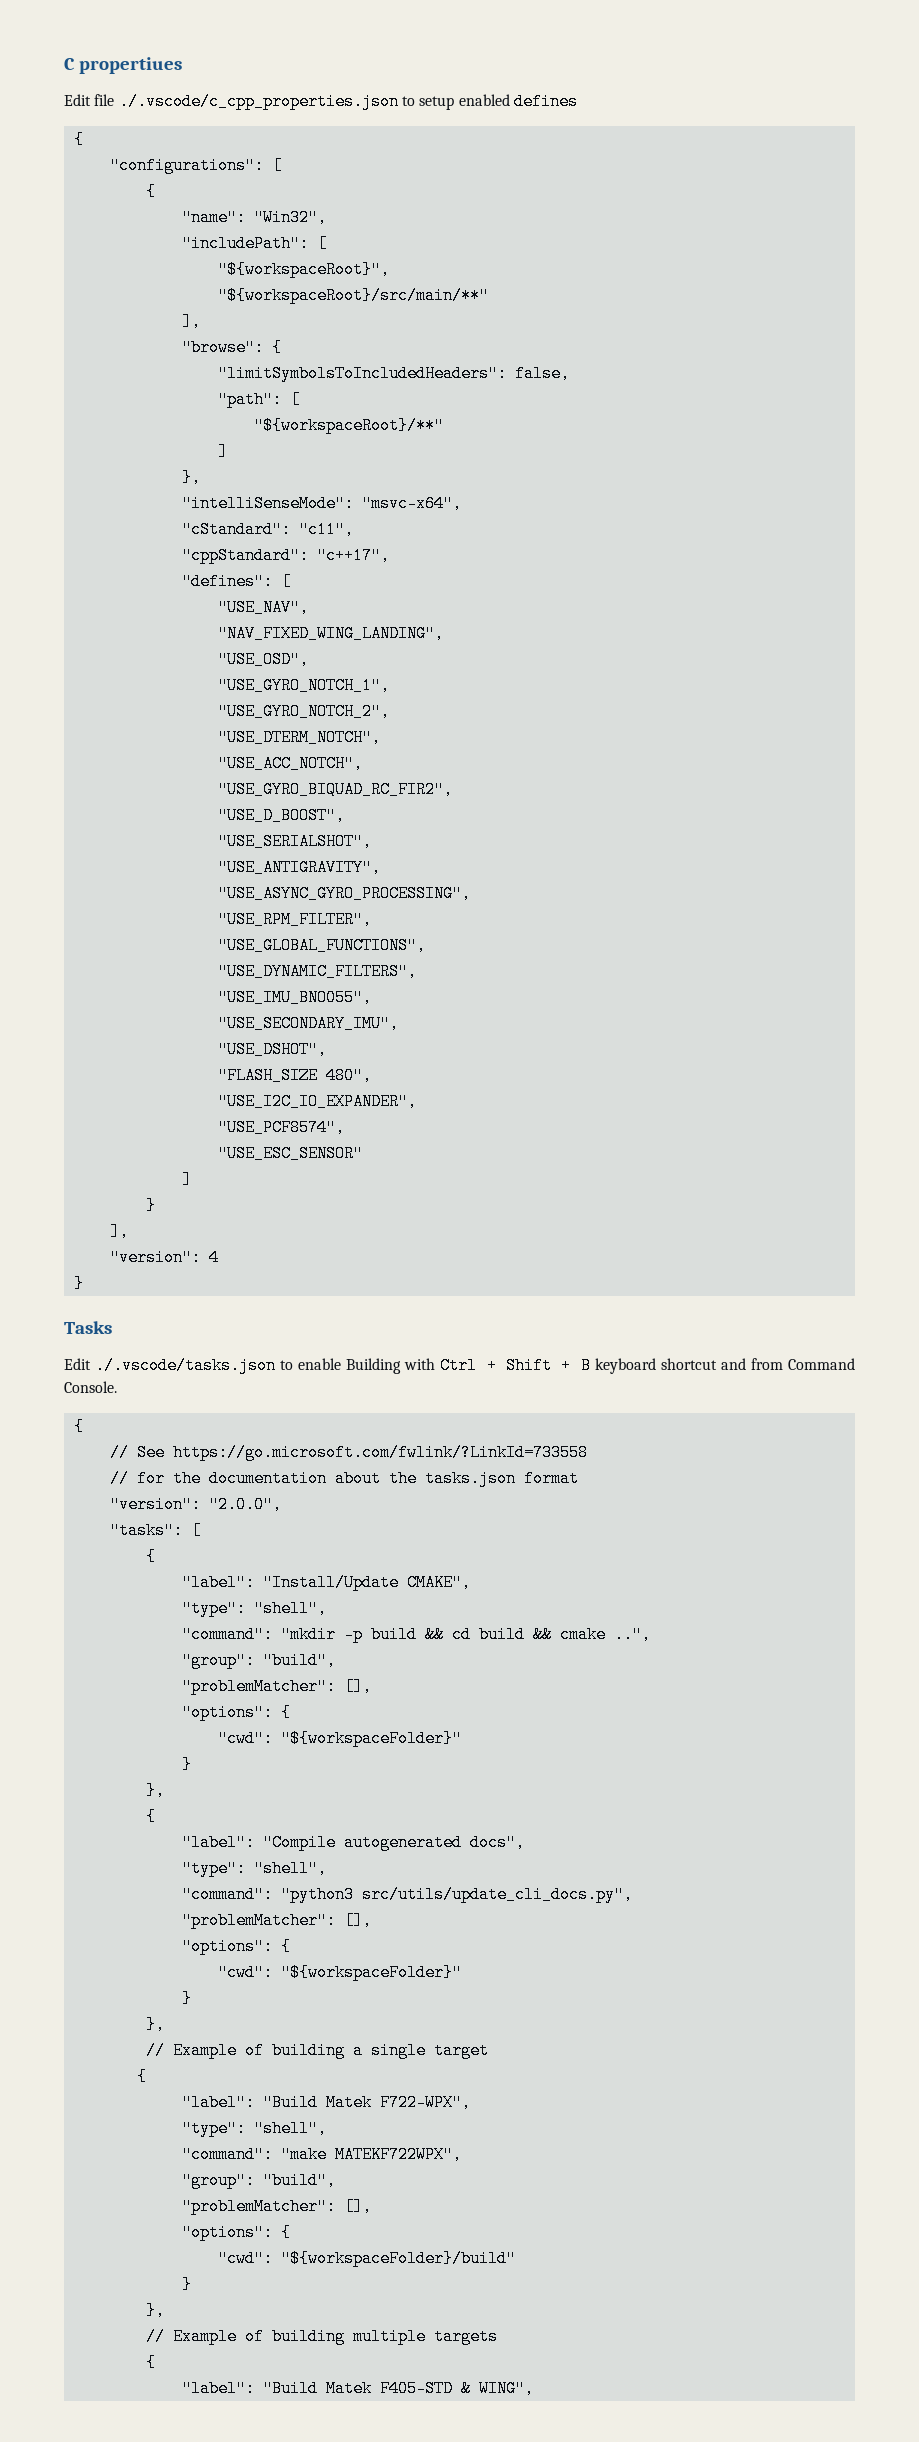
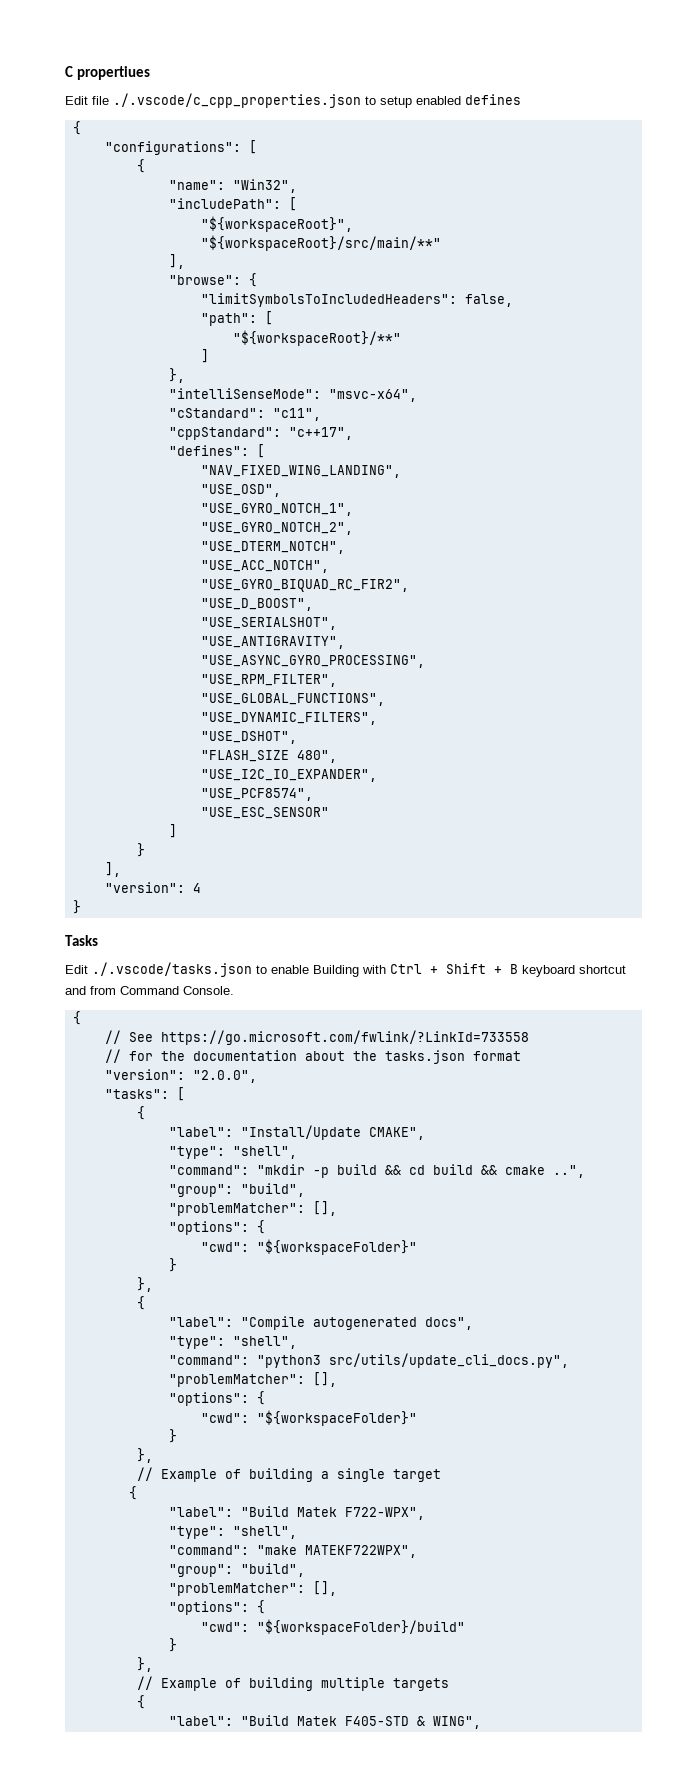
[217,599,309,616] // "USE_NAV", -> (265, 451) none
[217,989,372,1006] [217,1015,399,1032] // "USE_IMU_BNO055", // "USE_SECONDARY_IMU", -> (377, 718) none

